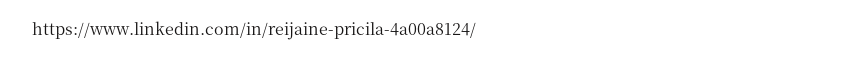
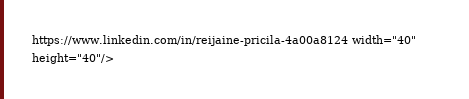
[32,21,476,40] https://www.linkedin.com/in/reijaine-pricila-4a00a8124/ -> [32,35,416,46] [32,53,114,64] https://www.linkedin.com/in/reijaine-pricila-4a00a8124 width="40" height="40"/>

